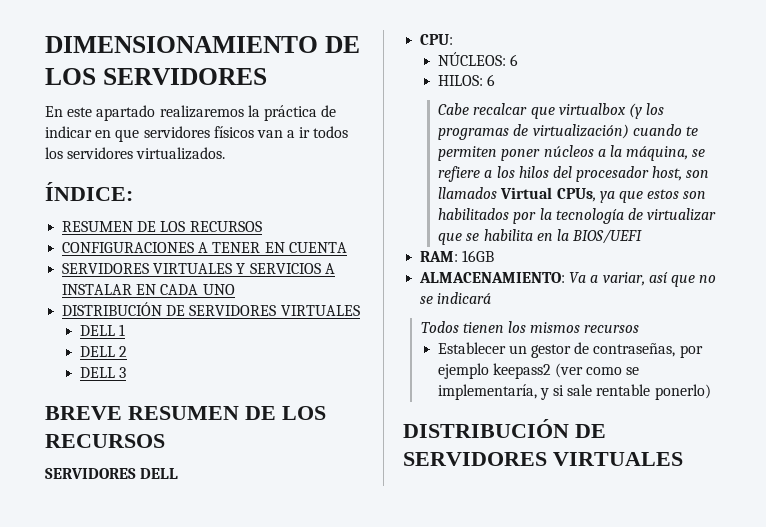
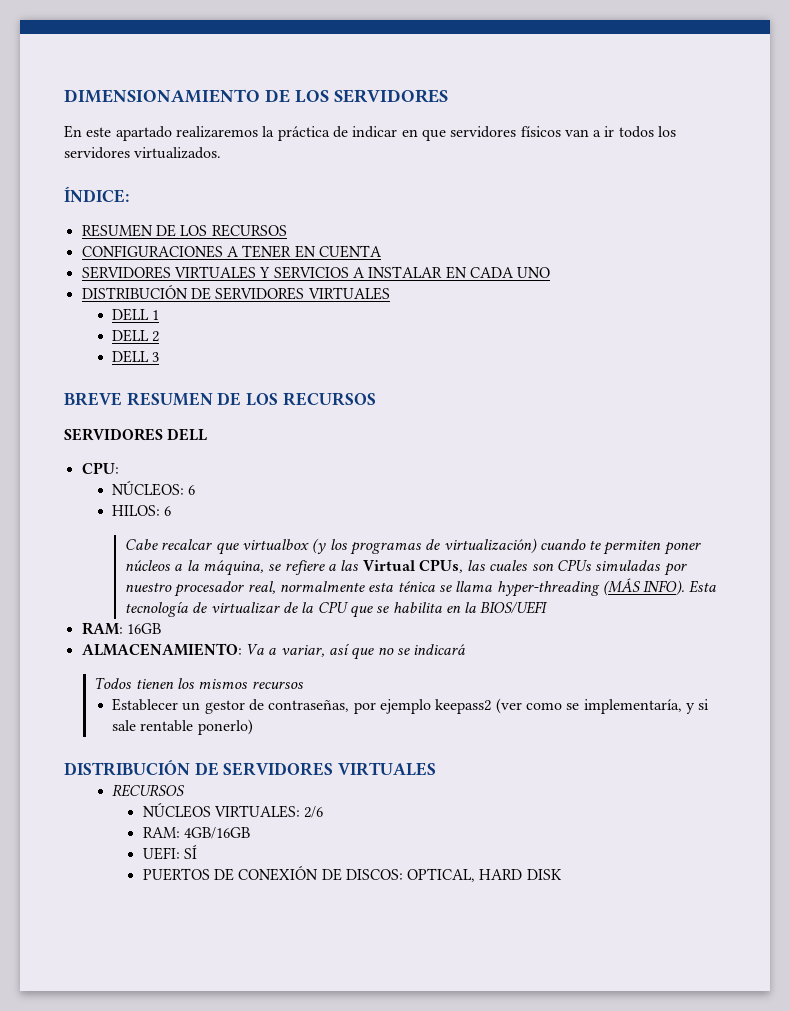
[496,166,710,182] [438,187,707,203] [438,208,717,224] los hilos del procesador host, son llamados Virtual CPUs, ya que estos son habilitados por la tecnología de virtualizar -> [340,559,687,576] [124,578,717,597] [124,601,349,617] las Virtual CPUs, las cuales son CPUs simuladas por nuestro procesador real, normalmente esta ténica se llama hyper-threading (MÁS INFO). Esta tecnología de virtualizar de la CPU
(683, 459) none -> [112,784,185,797] [142,803,324,818] [142,827,250,839] [142,845,197,860] [142,866,562,882] // RECURSOS // NÚCLEOS VIRTUALES: 2/6 // RAM: 4GB/16GB // UEFI: SÍ // PUERTOS DE CONEXIÓN DE DISCOS: OPTICAL, HARD DISK

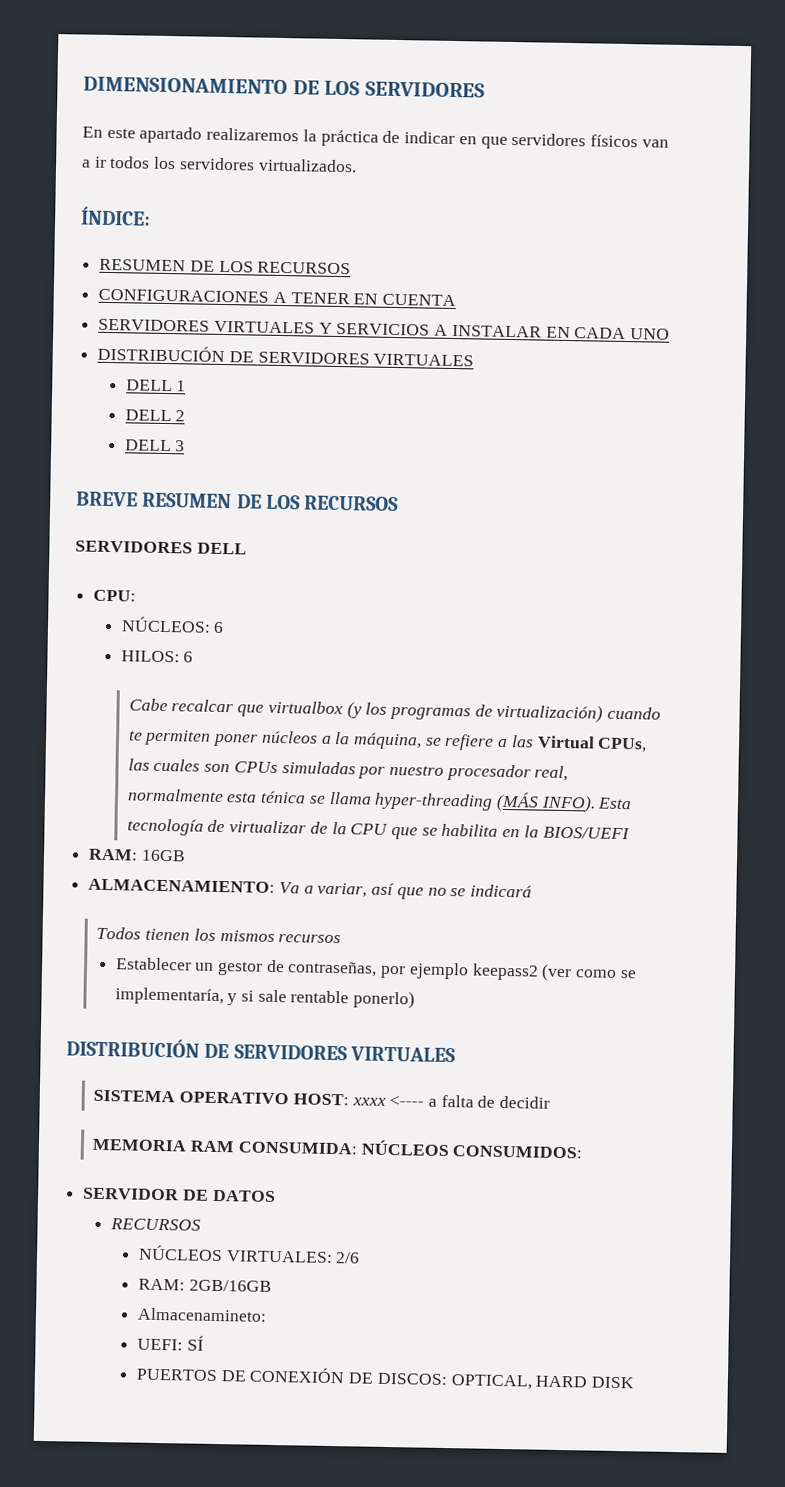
(437, 769) none -> [93,1089,551,1109] [92,1138,583,1159] [83,1187,276,1203] // SISTEMA OPERATIVO HOST: xxxx <---- a falta de decidir // MEMORIA RAM CONSUMIDA: NÚCLEOS CONSUMIDOS: // SERVIDOR DE DATOS
[183,827,250,839] 4GB/16GB -> [188,1279,272,1292] [136,1307,267,1322] 2GB/16GB // Almacenamineto:

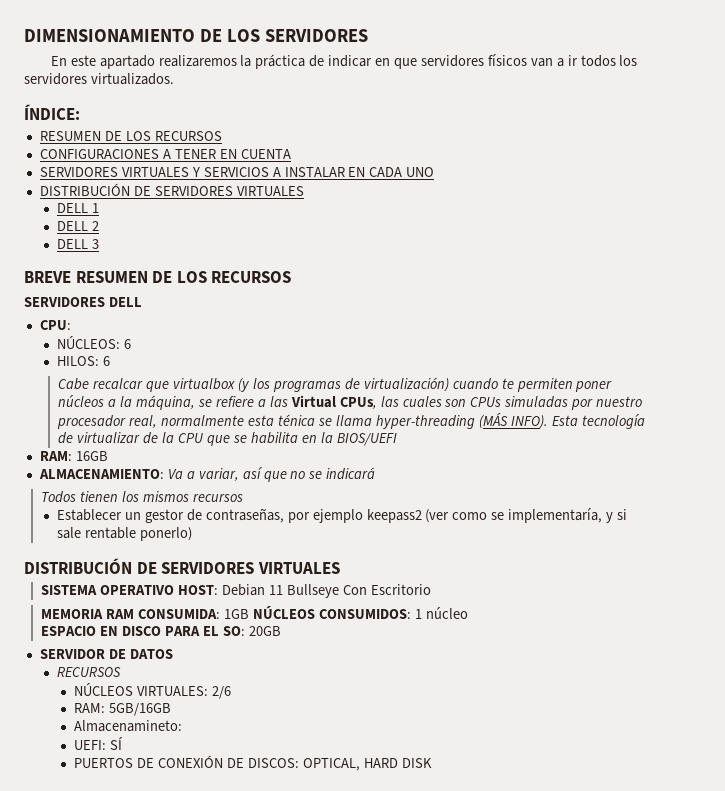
[351,1094,551,1109] xxxx <---- a falta de decidir -> [221,584,431,598] Debian 11 Bullseye Con Escritorio
(358, 1148) none -> [223,609,249,619] 1GB
(583, 1152) none -> [414,607,468,619] [41,626,281,636] 1 núcleo // ESPACIO EN DISCO PARA EL SO: 20GB
[188,1279,272,1292] 2GB/16GB -> [109,703,172,716] 5GB/16GB

